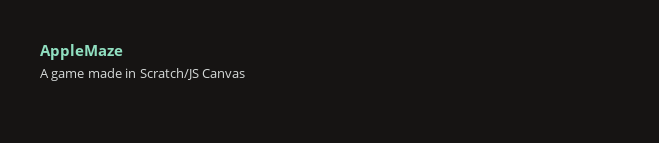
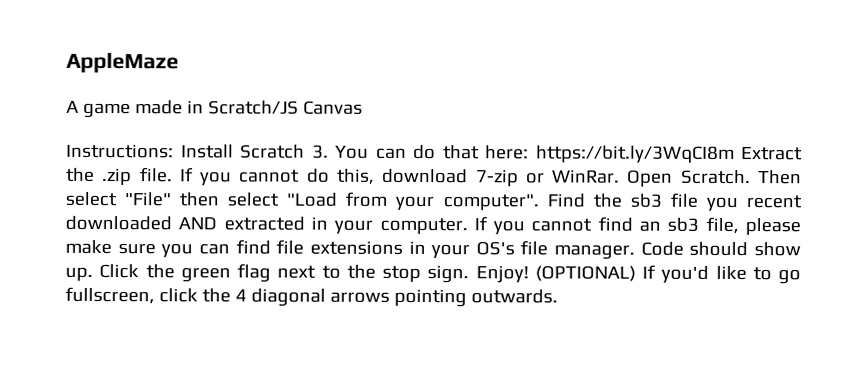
(245, 73) none -> [66,143,803,163] [66,167,803,187] [65,191,803,211] [65,215,801,236] [65,239,801,260] [65,263,801,285] [65,286,558,308] // Instructions: Install Scratch 3. You can do that here: https://bit.ly/3WqCI8m Extract the .zip file. If you cannot do this, download 7-zip or WinRar. Open Scratch. Then select "File" then select "Load from your computer". Find the sb3 file you recent downloaded AND extracted in your computer. If you cannot find an sb3 file, please make sure you can find file extensions in your OS's file manager. Code should show up. Click the green flag next to the stop sign. Enjoy! (OPTIONAL) If you'd like to go fullscreen, click the 4 diagonal arrows pointing outwards.

